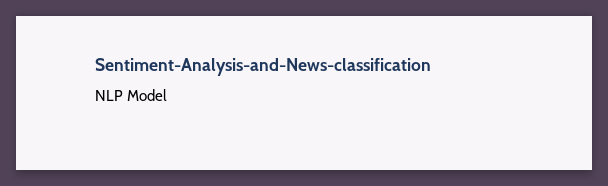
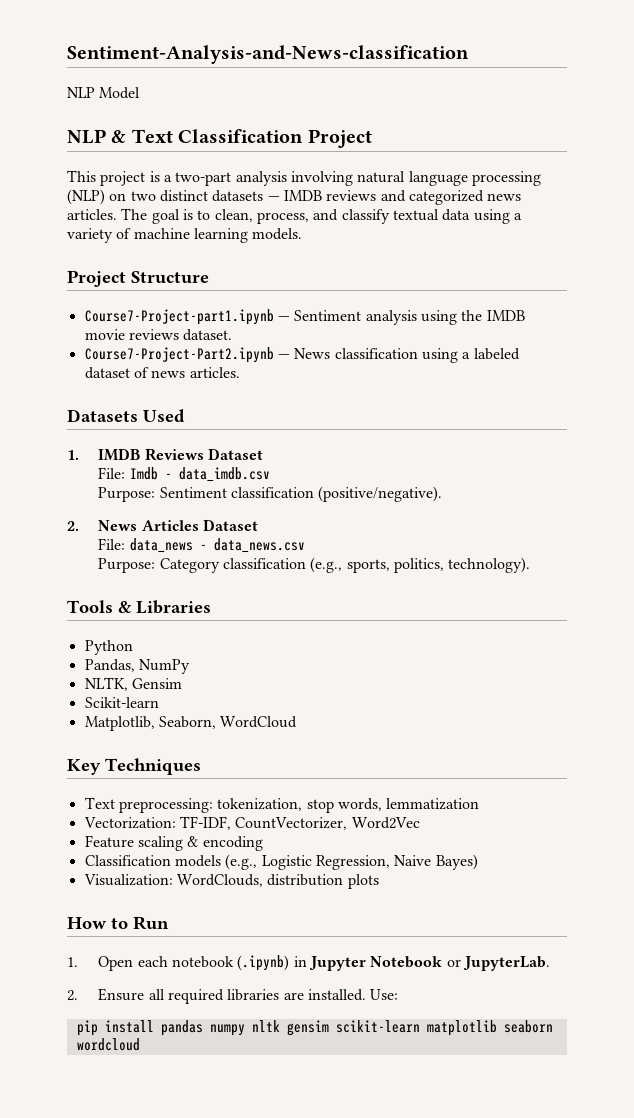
(168, 95) none -> [67,129,372,148] [67,170,541,186] [67,189,522,205] [67,208,522,224] [67,228,303,243] [67,270,209,287] [84,309,525,325] [84,329,233,341] [84,347,520,363] [84,367,240,379] [67,409,185,423] [67,448,264,461] [98,467,270,482] [98,486,443,502] [67,519,259,531] [98,538,305,553] [98,557,531,573] [67,600,211,614] [84,640,133,655] [84,659,190,674] [84,677,182,691] [84,697,159,708] [84,716,298,731] [67,758,201,775] [84,797,480,813] [83,816,420,830] [84,835,263,851] [84,854,478,870] [83,874,379,889] [67,916,169,930] [67,955,551,971] [67,988,399,1004] [76,1020,553,1036] [76,1038,140,1051] // NLP & Text Classification Project // This project is a two-part analysis involving natural language processing (NLP) on two distinct datasets — IMDB reviews and categorized news articles. The goal is to clean, process, and classify textual data using a variety of machine learning models. // Project Structure // Course7-Project-part1.ipynb — Sentiment analysis using the IMDB movie reviews dataset. // Course7-Project-Part2.ipynb — News classification using a labeled dataset of news articles. // Datasets Used // 1. IMDB Reviews Dataset // File: Imdb - data_imdb.csv // Purpose: Sentiment classification (positive/negative). // 2. News Articles Dataset // File: data_news - data_news.csv // Purpose: Category classification (e.g., sports, politics, technology). // Tools & Libraries // Python // Pandas, NumPy // NLTK, Gensim // Scikit-learn // Matplotlib, Seaborn, WordCloud // Key Techniques // Text preprocessing: tokenization, stop words, lemmatization // Vectorization: TF-IDF, CountVectorizer, Word2Vec // Feature scaling & encoding // Classification models (e.g., Logistic Regression, Naive Bayes) // Visualization: WordClouds, distribution plots // How to Run // 1. Open each notebook (.ipynb) in Jupyter Notebook or JupyterLab. // 2. Ensure all required libraries are installed. Use: // pip install pandas numpy nltk gensim scikit-learn matplotlib seaborn wordcloud

